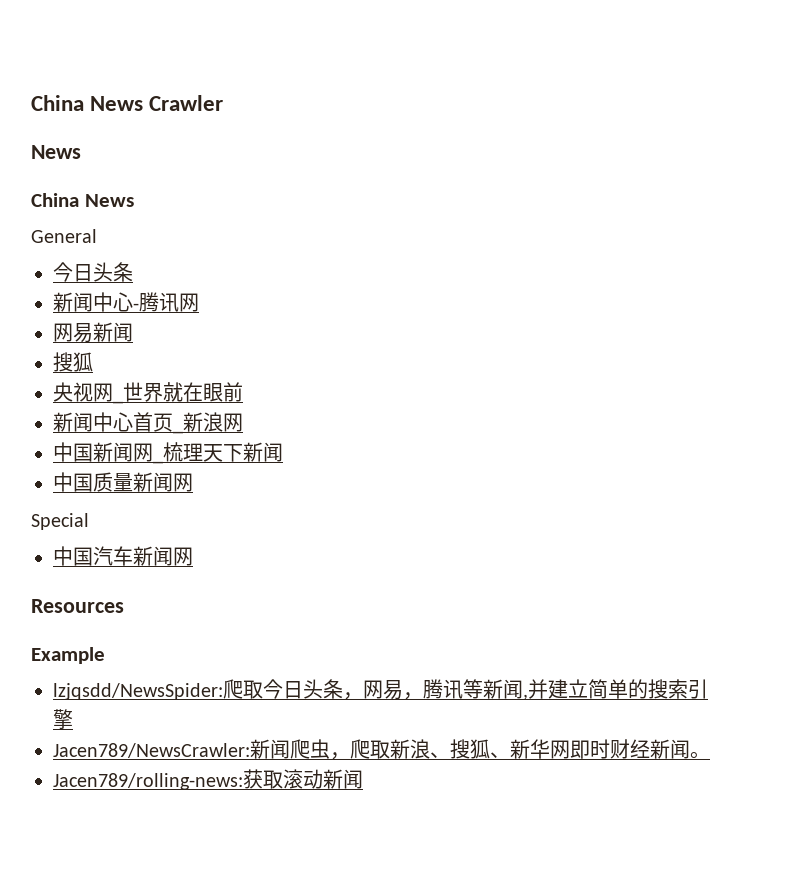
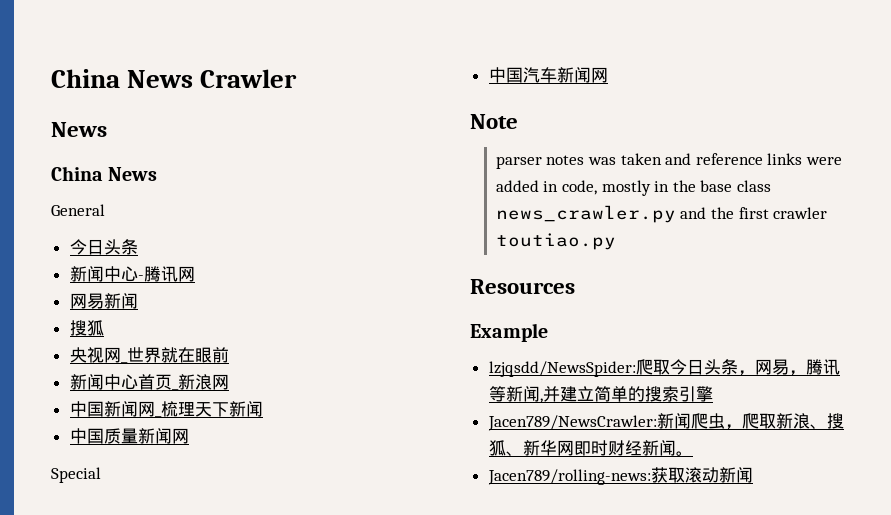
(193, 556) none -> [470,114,518,129] [495,153,843,169] [495,180,772,196] [495,205,828,223] [495,233,616,250] // Note // parser notes was taken and reference links were added in code, mostly in the base class news_crawler.py and the first crawler toutiao.py

